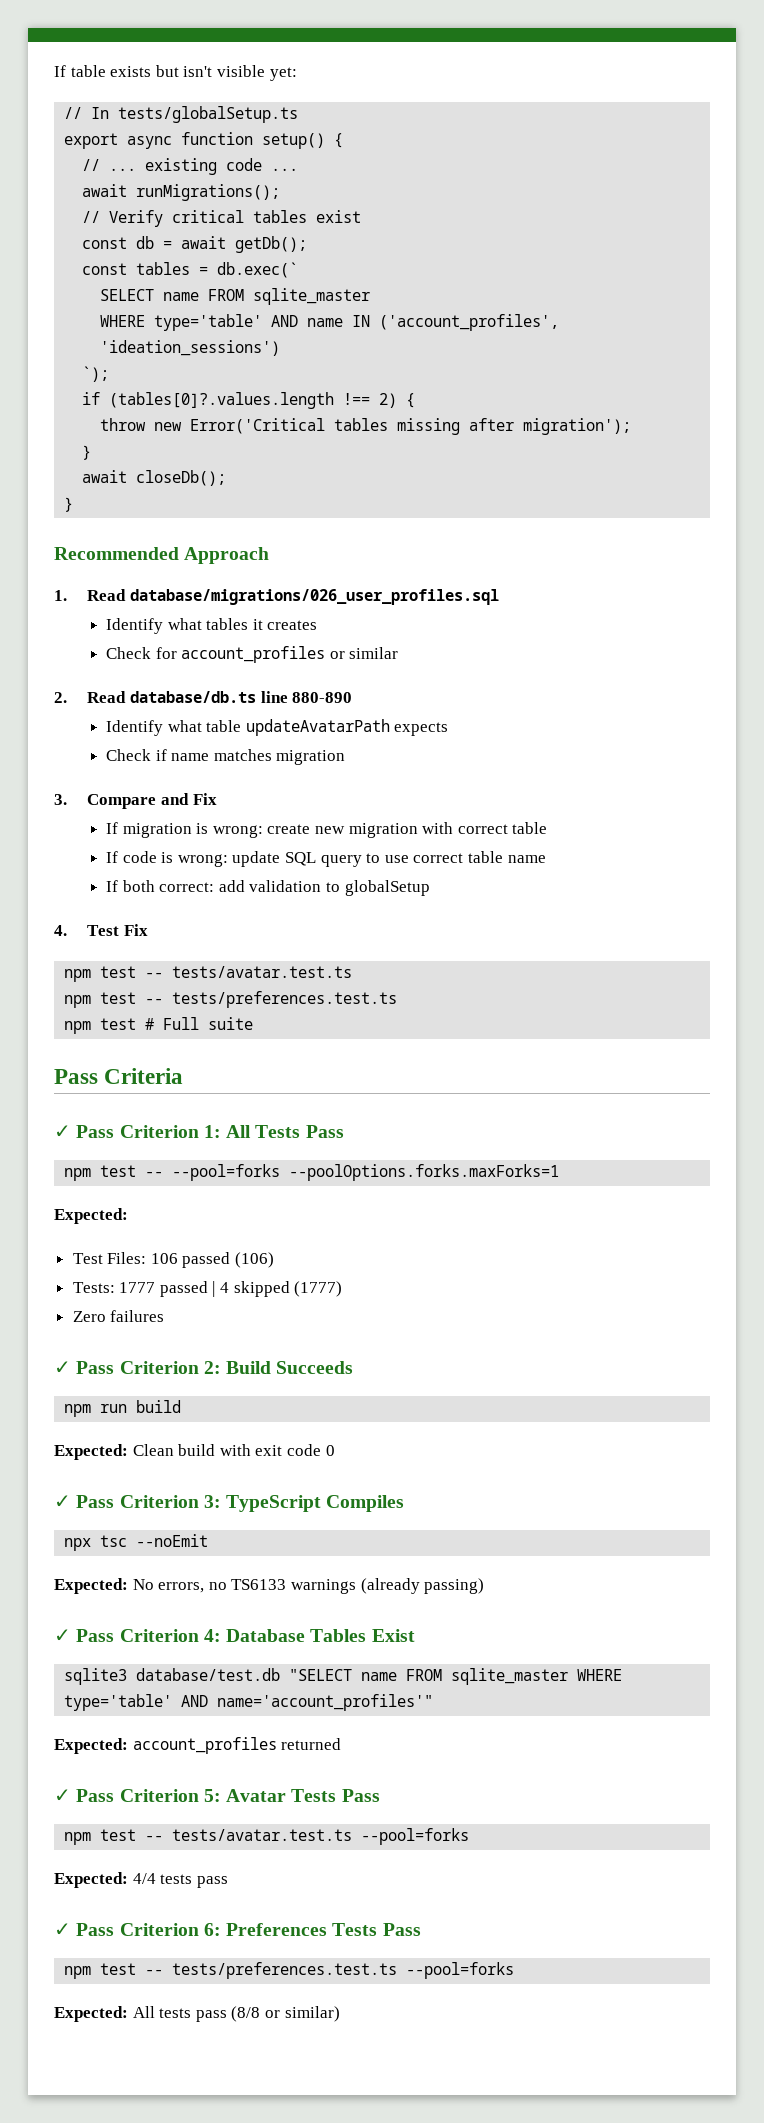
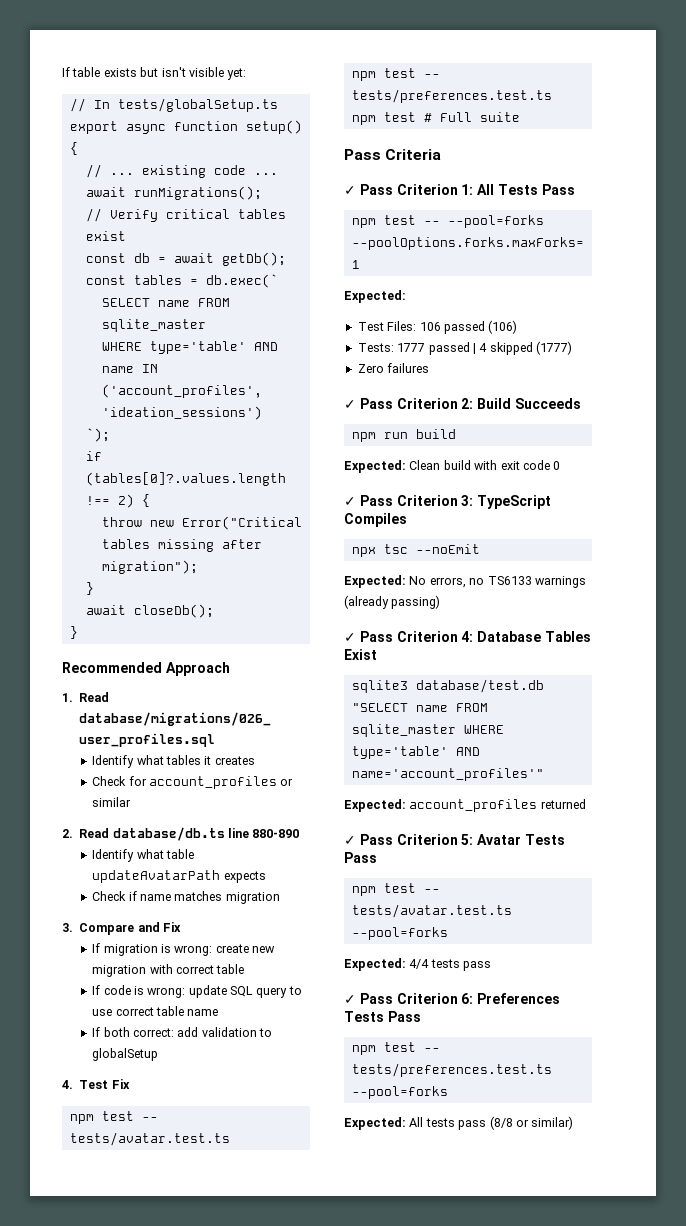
[190,418,326,434] Error('Critical -> [181,516,302,530] Error("Critical
[523,418,632,435] migration'); -> [101,560,198,574] migration");

